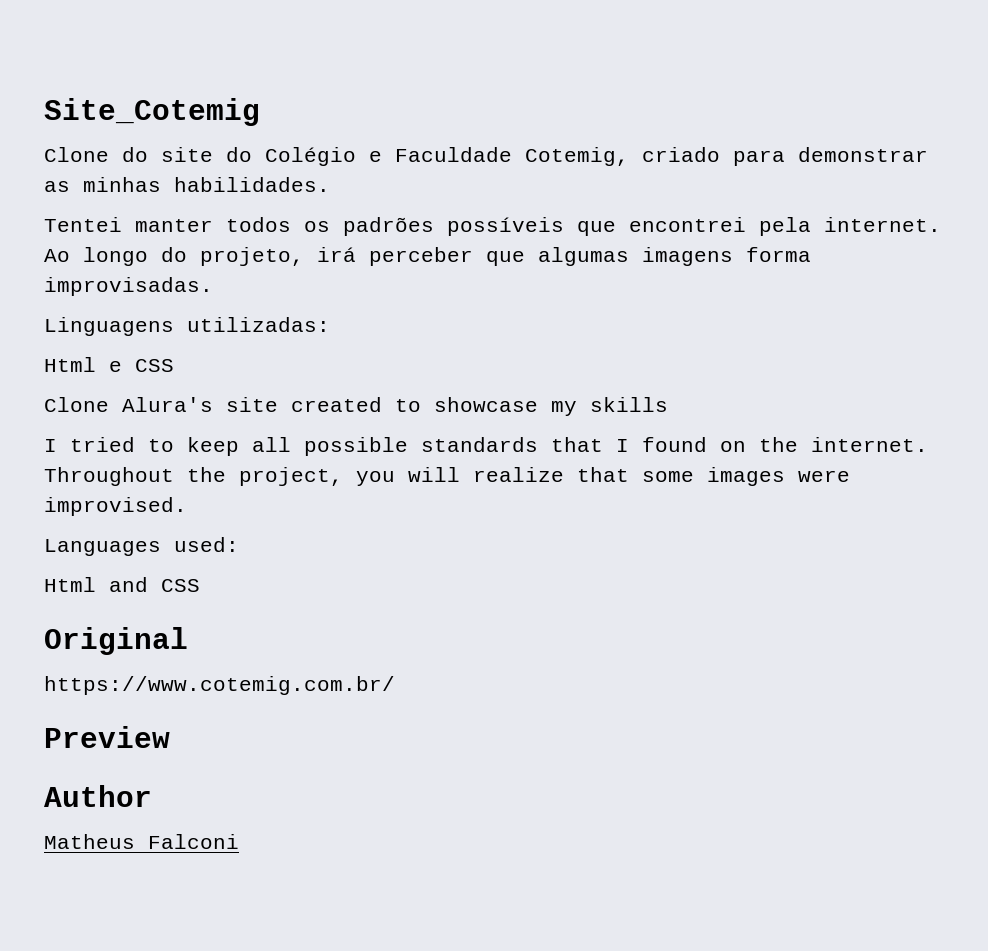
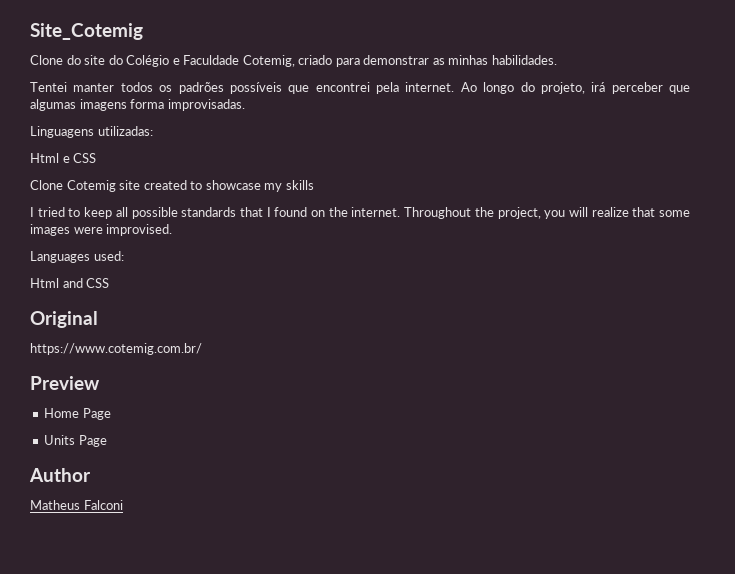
[122,397,213,412] Alura's -> [66,180,116,192] Cotemig
(170, 737) none -> [44,408,111,420] [44,435,107,447] // Home Page // Units Page

